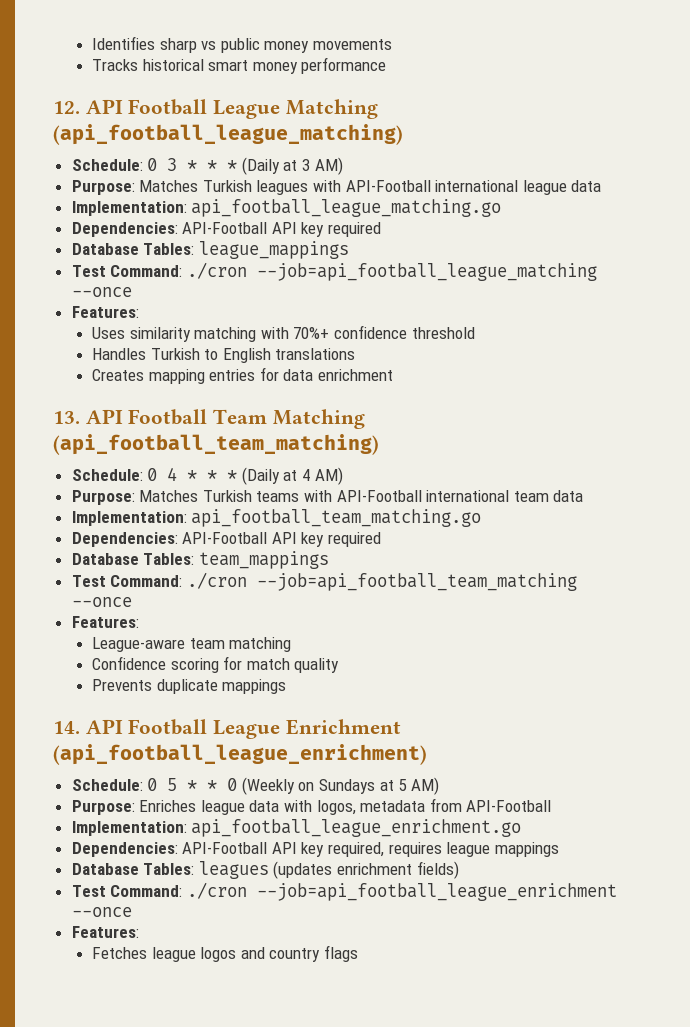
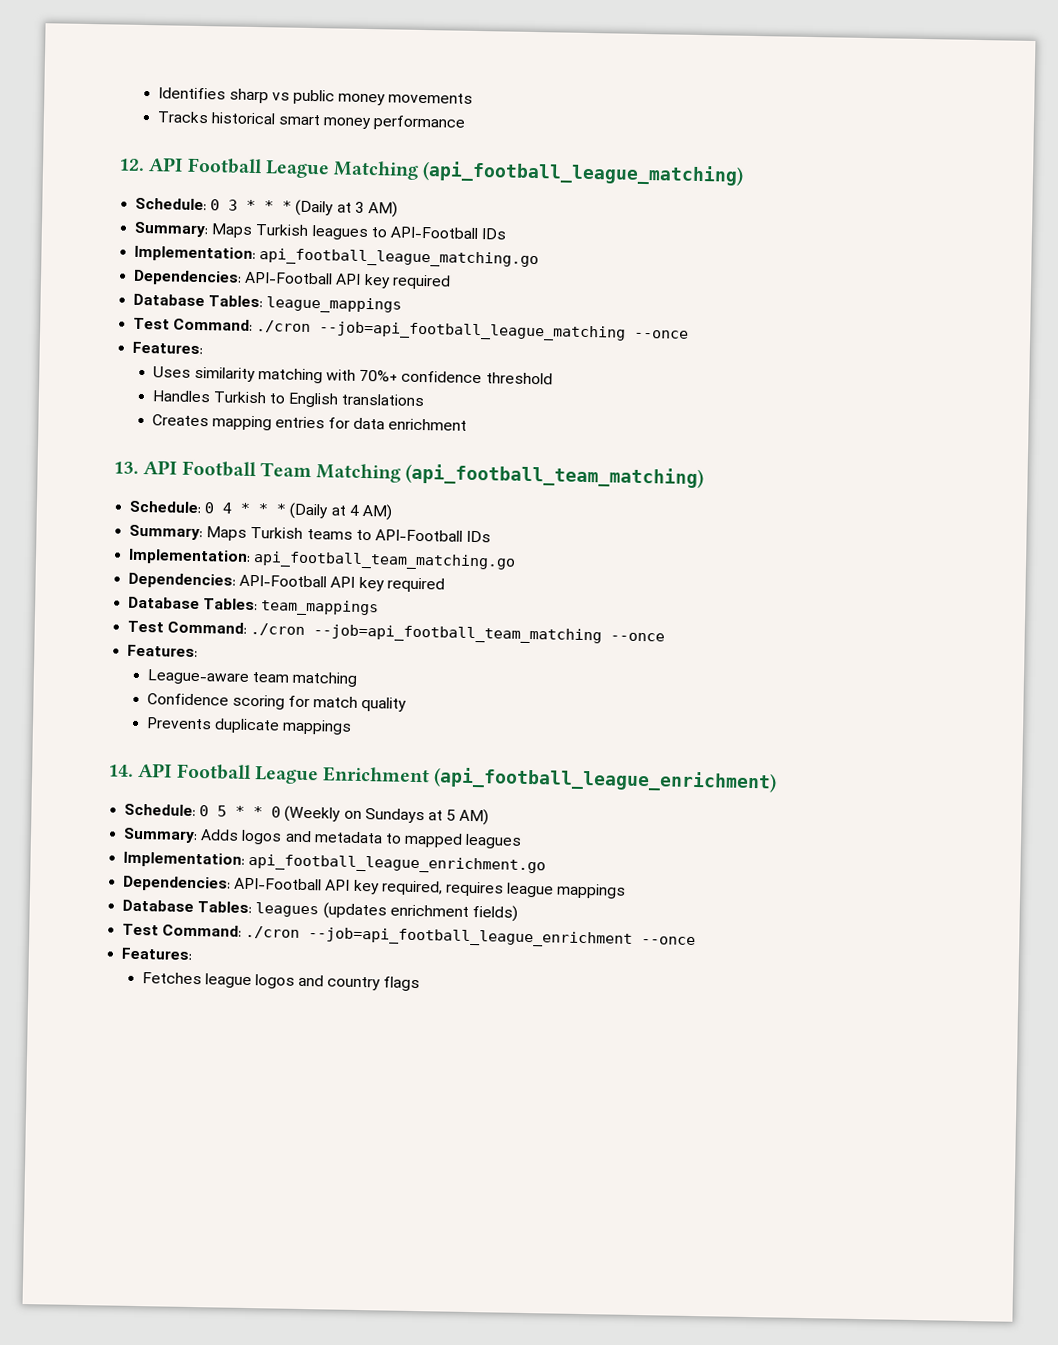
[71,180,602,195] Purpose: Matches Turkish leagues with API-Football international league data -> [134,221,507,241] Summary: Maps Turkish leagues to API-Football IDs
[71,490,584,505] Purpose: Matches Turkish teams with API-Football international team data -> [129,524,492,543] Summary: Maps Turkish teams to API-Football IDs
[71,798,552,815] Purpose: Enriches league data with logos, metadata from API-Football -> [123,827,523,849] Summary: Adds logos and metadata to mapped leagues

